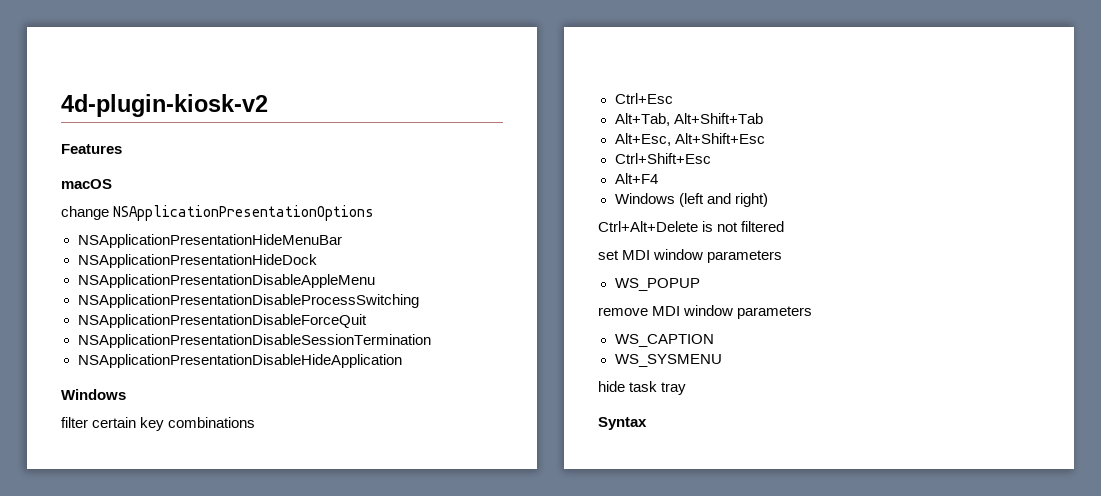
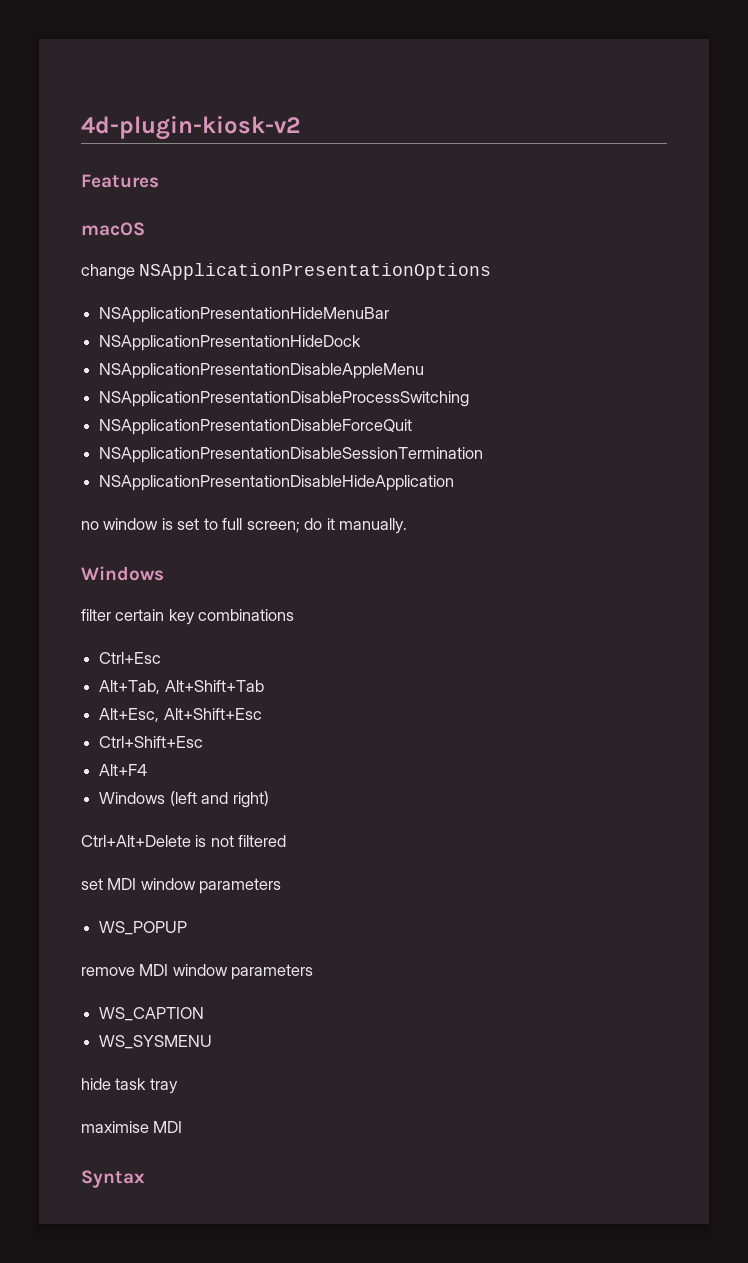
(402, 361) none -> [81,518,408,534] // no window is set to full screen; do it manually.
(687, 388) none -> [81,1121,183,1133] // maximise MDI

